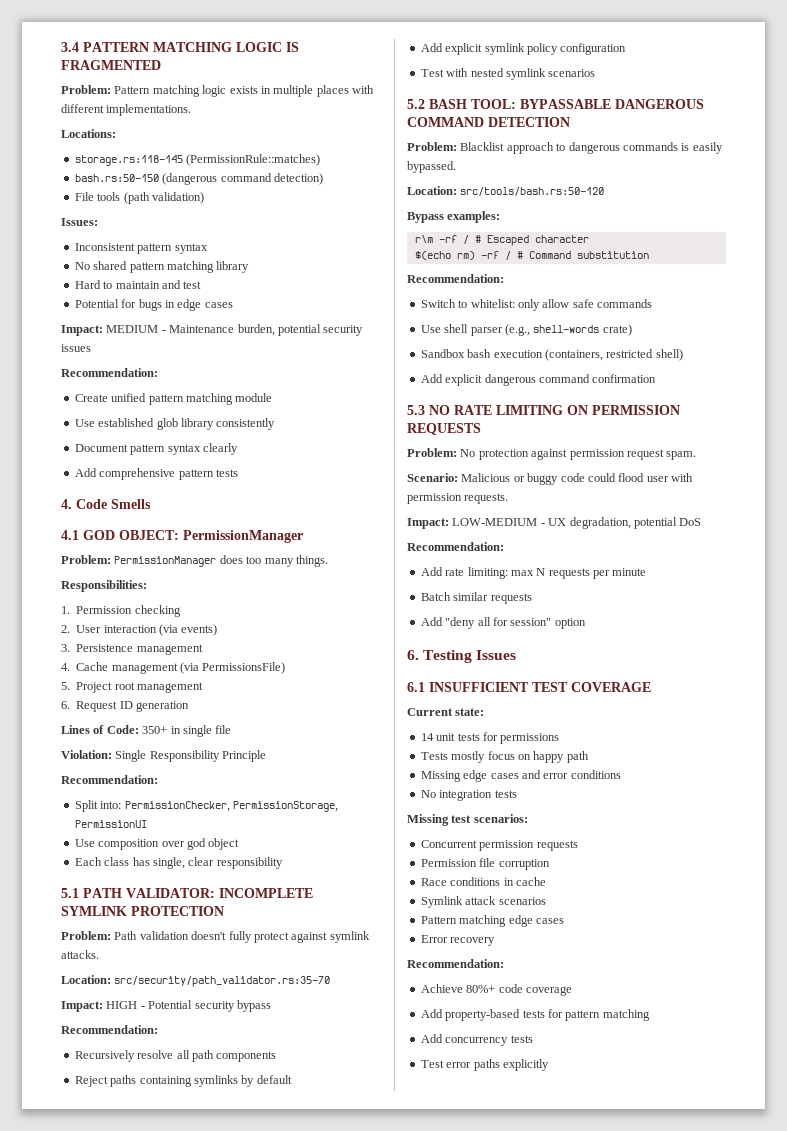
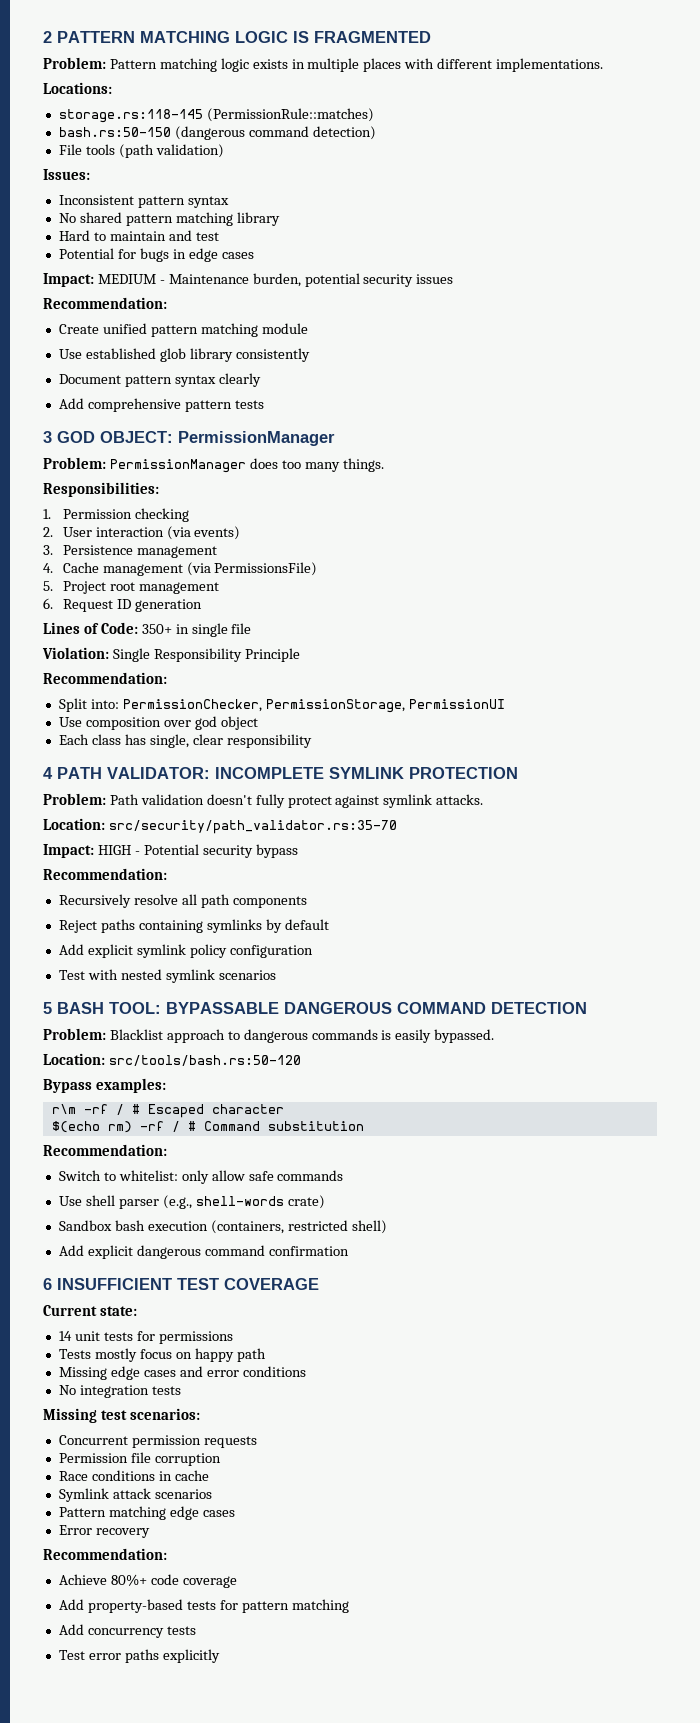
[61,42,79,52] 3.4 -> [43,31,52,43] 2
[61,499,151,509] [61,530,79,540] 4. Code Smells // 4.1 -> [43,431,52,443] 3
[61,888,79,898] 5.1 -> [43,767,53,779] 4
[407,99,425,109] 5.2 -> [43,1002,52,1014] 5
[407,405,680,415] [407,423,481,435] [407,448,697,460] [407,473,693,485] [407,493,509,504] [407,517,702,529] [407,542,504,551] [420,567,647,579] [420,592,532,604] [420,617,586,629] [407,650,517,663] [407,682,425,692] 5.3 NO RATE LIMITING ON PERMISSION REQUESTS // Problem: No protection against permission request spam. // Scenario: Malicious or buggy code could flood user with permission requests. // Impact: LOW-MEDIUM - UX degradation, potential DoS // Recommendation: // Add rate limiting: max N requests per minute // Batch similar requests // Add "deny all for session" option // 6. Testing Issues // 6.1 -> [43,1278,52,1290] 6

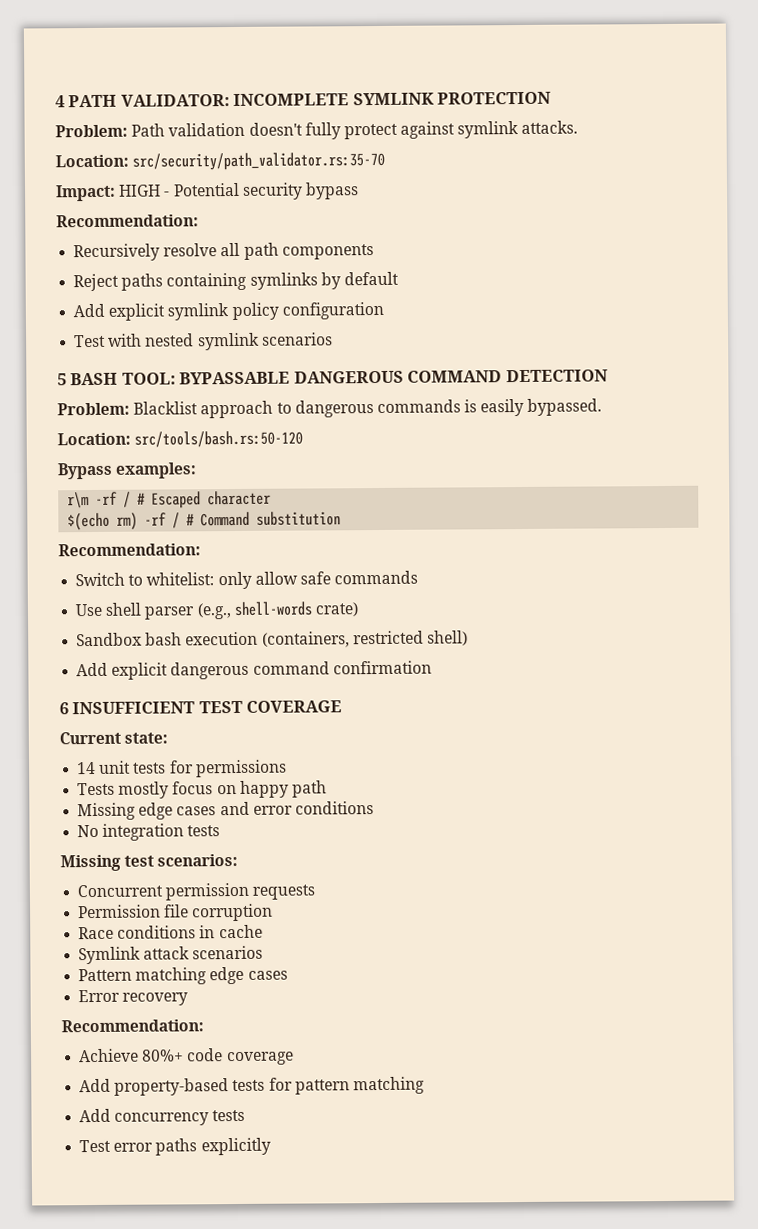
[43,31,431,43] [43,57,604,72] [43,82,112,94] [58,108,374,123] [58,126,376,140] [58,144,224,158] [43,169,90,180] [58,195,229,208] [58,212,280,226] [58,230,219,241] [58,248,254,262] [43,273,454,287] [43,297,167,309] [58,323,308,337] [58,348,310,362] [58,373,261,387] [58,398,264,412] [43,431,335,446] [43,457,384,473] [43,482,159,497] [43,508,189,522] [43,526,241,540] [43,545,217,558] [43,562,318,576] [43,581,219,594] [43,598,202,612] [43,622,252,637] [42,647,300,662] [43,672,167,684] [58,698,505,713] [58,716,258,730] [58,734,312,748] 2 PATTERN MATCHING LOGIC IS FRAGMENTED // Problem: Pattern matching logic exists in multiple places with different implementations. // Locations: // storage.rs:118-145 (PermissionRule::matches) // bash.rs:50-150 (dangerous command detection) // File tools (path validation) // Issues: // Inconsistent pattern syntax // No shared pattern matching library // Hard to maintain and test // Potential for bugs in edge cases // Impact: MEDIUM - Maintenance burden, potential security issues // Recommendation: // Create unified pattern matching module // Use established glob library consistently // Document pattern syntax clearly // Add comprehensive pattern tests // 3 GOD OBJECT: PermissionManager // Problem: PermissionManager does too many things. // Responsibilities: // 1. Permission checking // 2. User interaction (via events) // 3. Persistence management // 4. Cache management (via PermissionsFile) // 5. Project root management // 6. Request ID generation // Lines of Code: 350+ in single file // Violation: Single Responsibility Principle // Recommendation: // Split into: PermissionChecker, PermissionStorage, PermissionUI // Use composition over god object // Each class has single, clear responsibility // -> (55, 101) none

